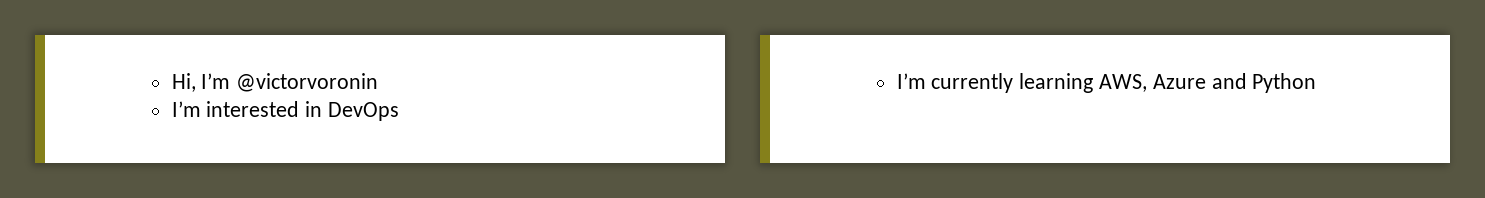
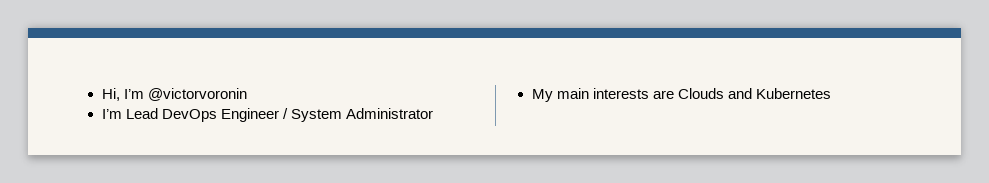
[206,101,323,117] interested in -> [125,108,158,119] Lead
[896,73,1317,93] // I’m currently learning AWS, Azure and Python -> [220,108,433,122] [531,88,831,102] Engineer / System Administrator // My main interests are Clouds and Kubernetes

